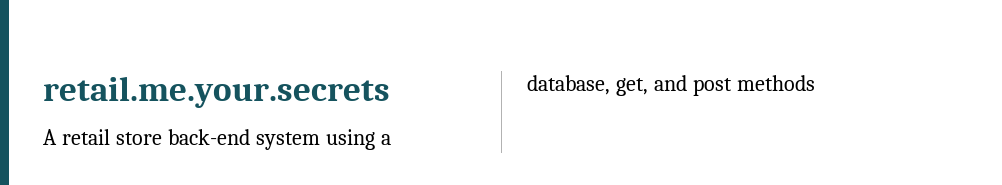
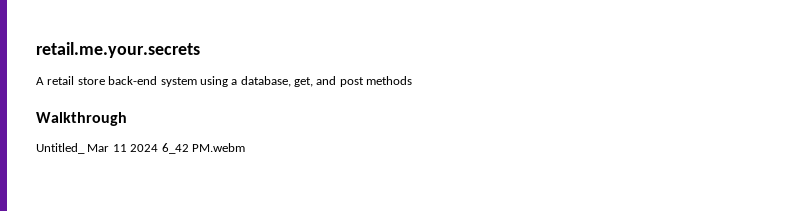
(815, 83) none -> [36,112,127,126] [36,143,245,154] // Walkthrough // Untitled_ Mar 11 2024 6_42 PM.webm

